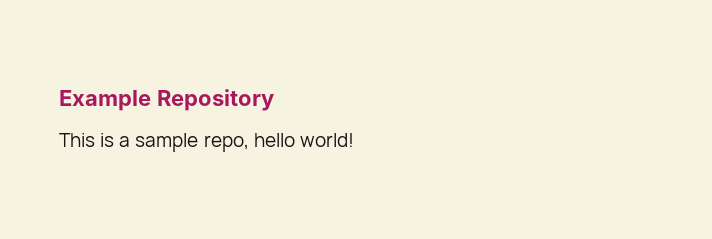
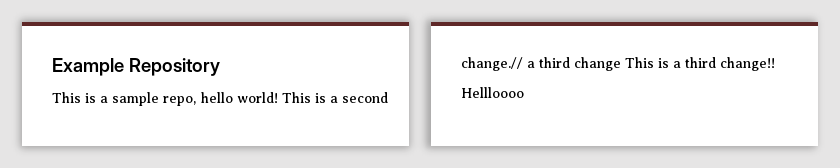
(354, 140) none -> [281,92,389,103] [461,57,775,71] [461,87,524,98] This is a second change.// a third change This is a third change!! // Hellloooo

